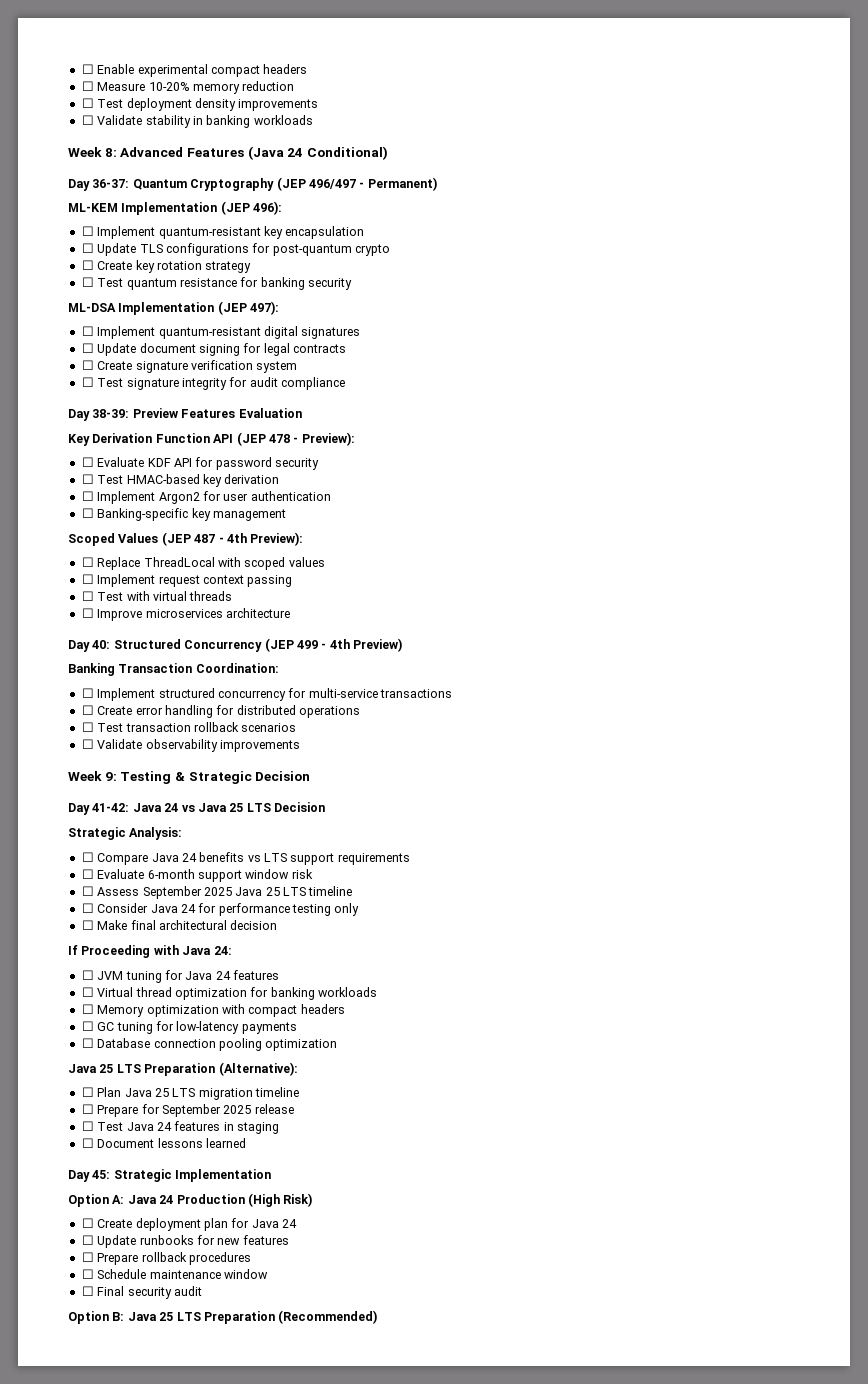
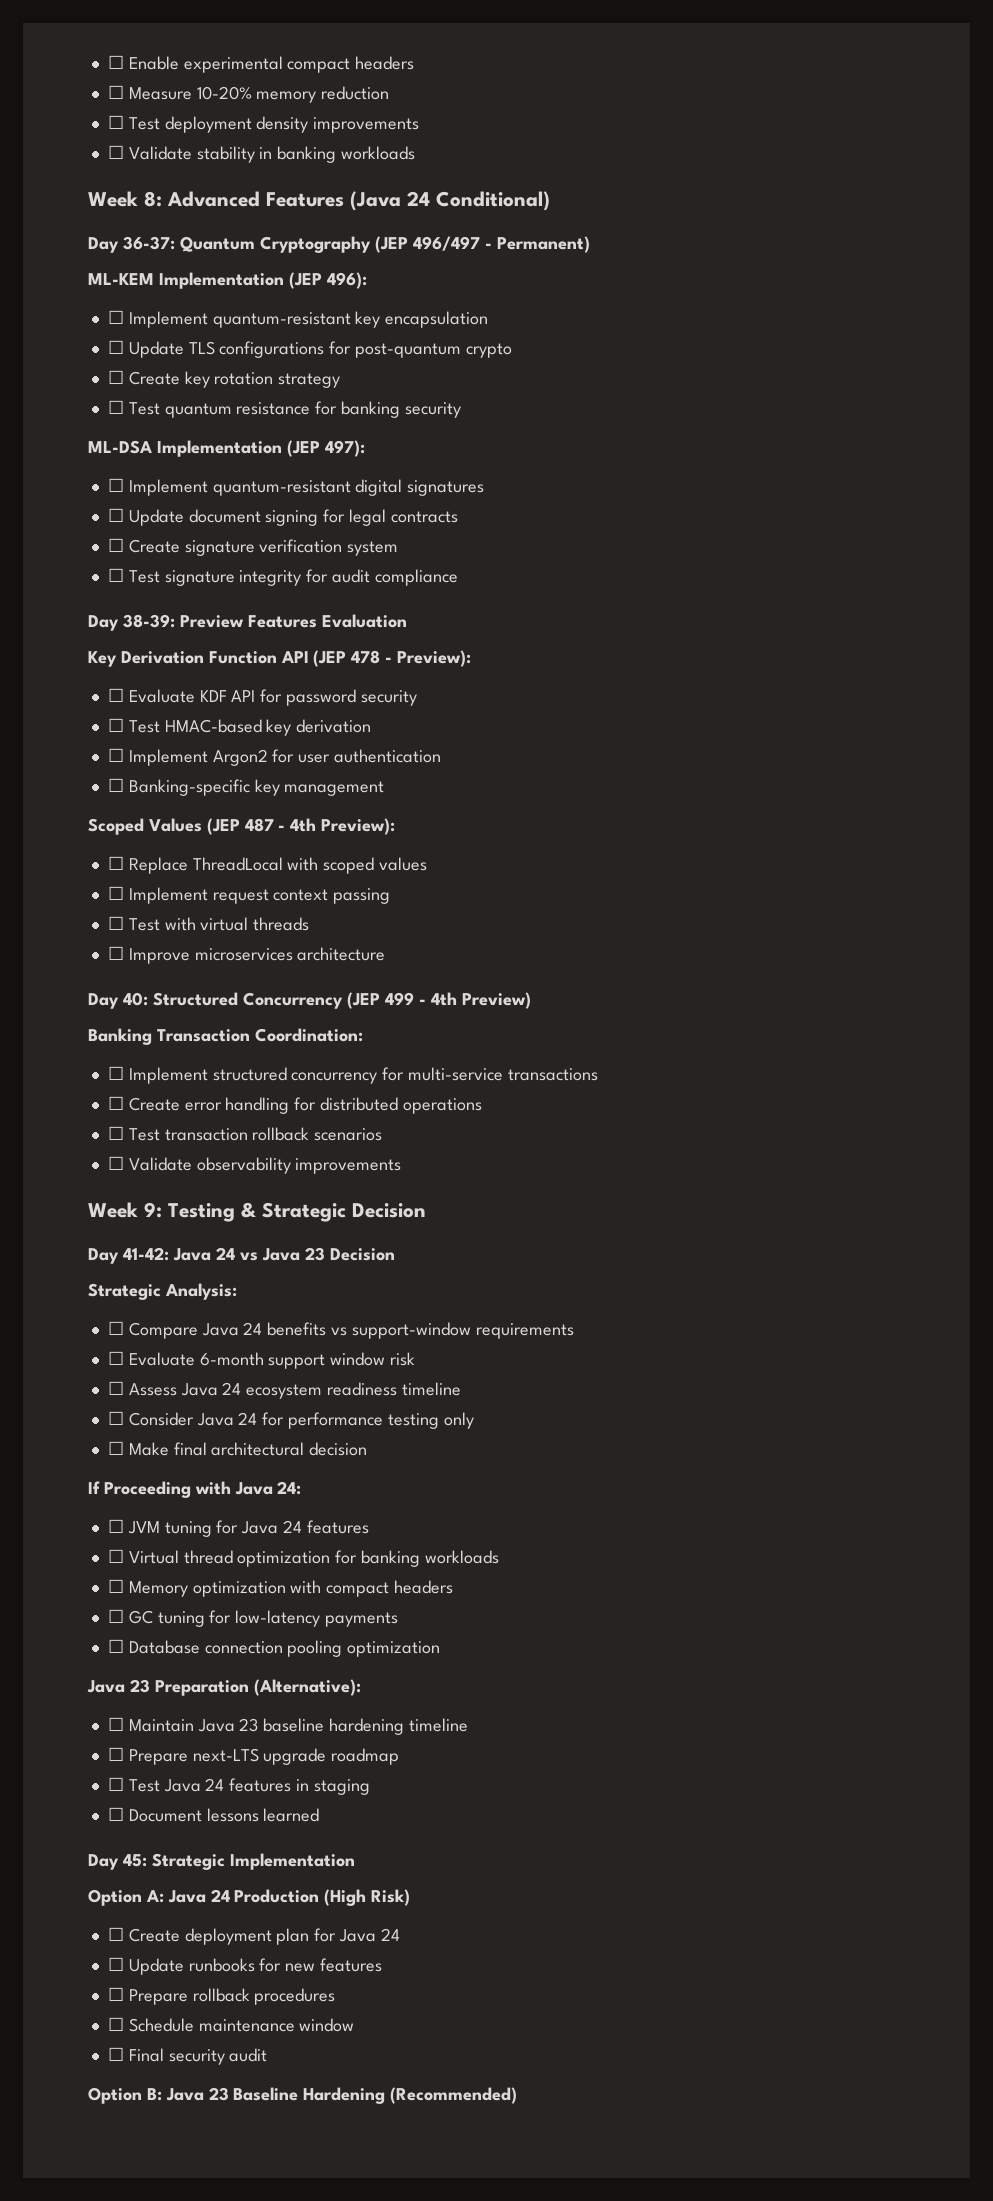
[229,803,271,812] 25 LTS -> [305,1247,325,1261] 23
[264,853,335,865] LTS support -> [351,1322,471,1339] support-window
[142,886,306,899] September 2025 Java 25 LTS -> [180,1382,398,1399] Java 24 ecosystem readiness
[99,1064,141,1073] 25 LTS -> [129,1679,150,1693] 23
[97,1087,253,1100] Plan Java 25 LTS migration -> [128,1718,405,1735] Maintain Java 23 baseline hardening
[141,1104,294,1117] for September 2025 release -> [192,1748,400,1765] next-LTS upgrade roadmap
[159,1311,275,1324] 25 LTS Preparation -> [208,2087,386,2104] 23 Baseline Hardening

